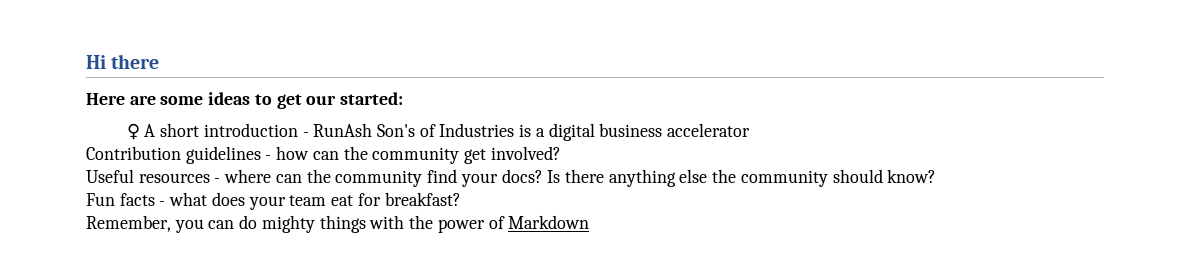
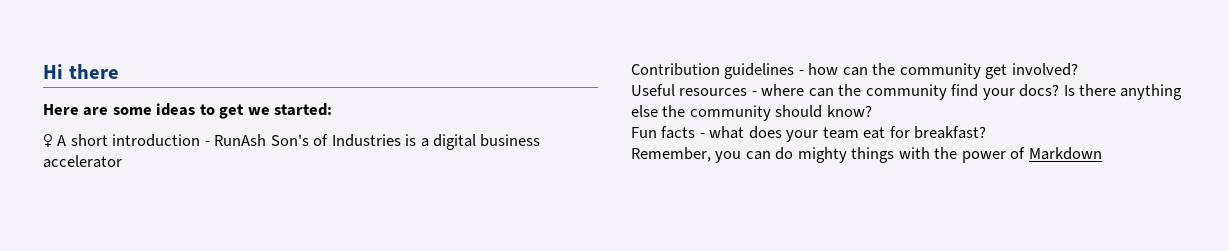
[306,95,337,105] our -> [247,107,270,115] we

